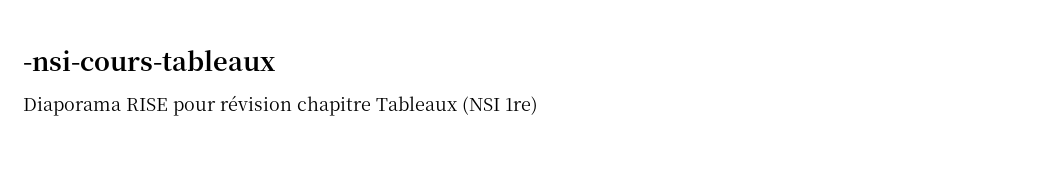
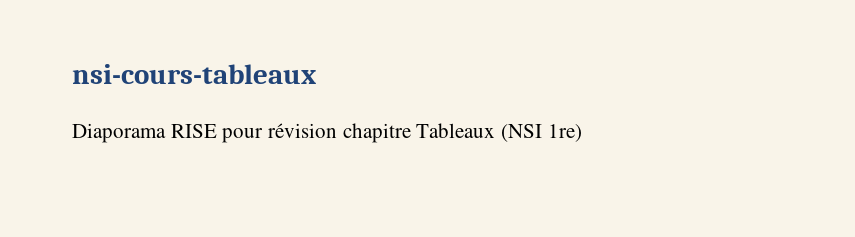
[23,50,275,71] -nsi-cours-tableaux -> [72,64,316,84] nsi-cours-tableaux

